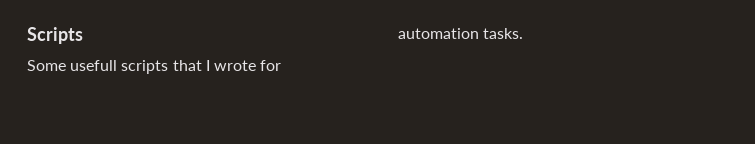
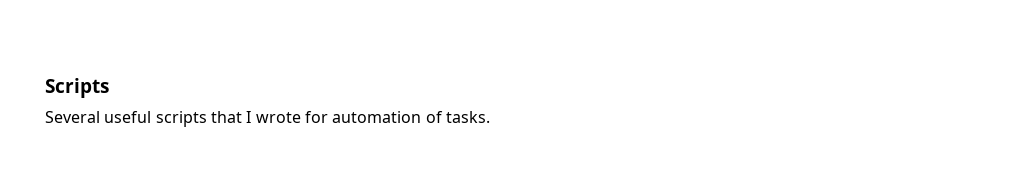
[27,60,118,71] Some usefull -> [45,111,152,123] Several useful
(479, 33) none -> [425,111,443,123] of

